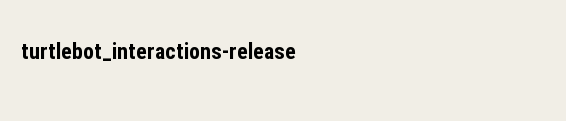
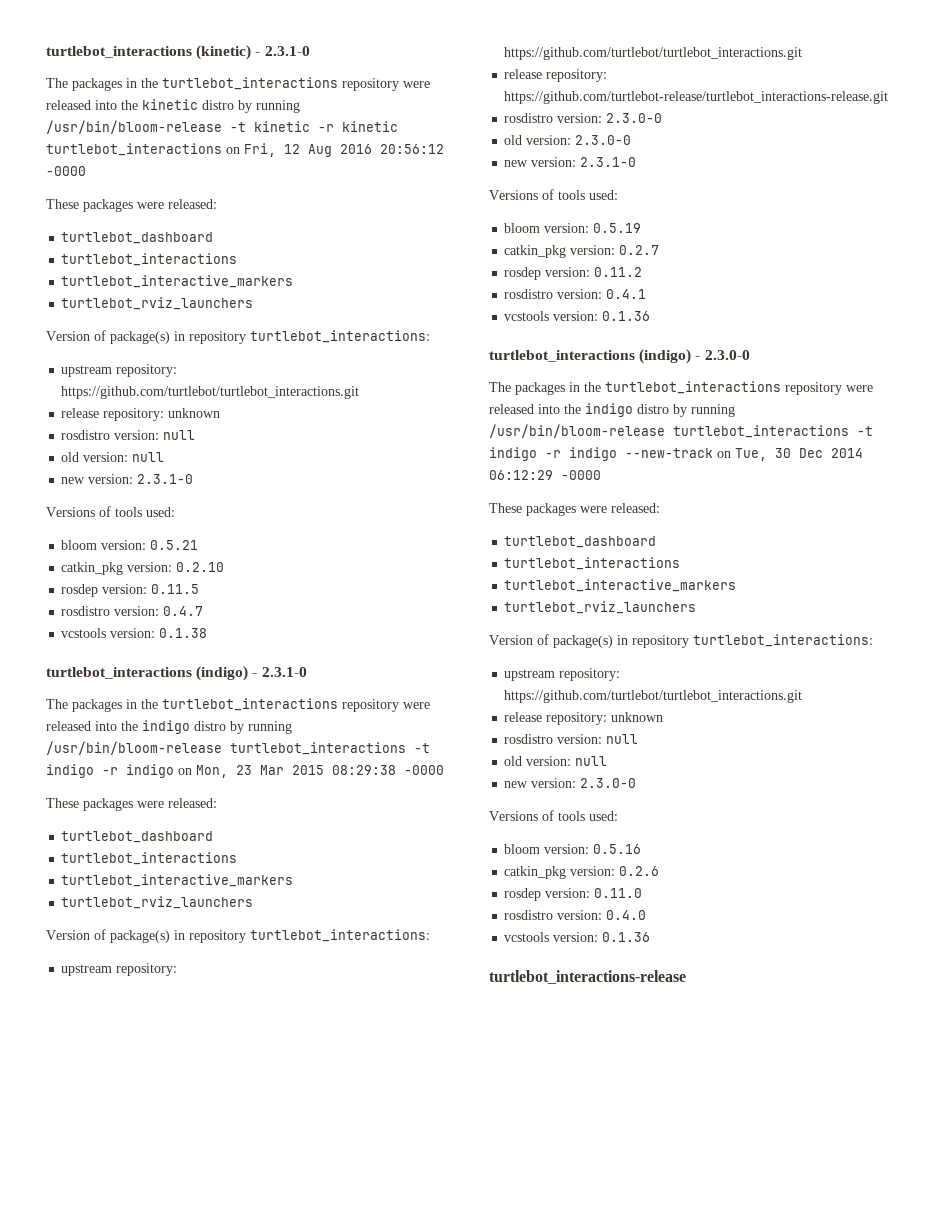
(21, 51) none -> [46,45,310,60] [46,77,430,91] [46,99,300,113] [46,120,398,134] [46,143,444,157] [46,166,86,176] [46,199,217,212] [61,232,214,244] [61,253,238,266] [61,275,294,288] [61,297,254,310] [46,330,430,344] [61,364,178,377] [61,386,360,399] [61,408,221,421] [61,430,196,440] [61,452,165,462] [61,474,194,484] [46,506,175,517] [61,540,199,550] [61,562,225,575] [61,584,200,597] [61,606,204,616] [61,628,208,638] [46,666,307,681] [46,698,430,712] [46,720,292,734] [46,741,430,755] [46,764,444,778] [46,798,217,811] [61,831,214,843] [61,852,238,865] [61,874,294,887] [61,896,254,909] [46,929,430,943] [61,963,178,976] [504,47,803,60] [504,69,608,82] [504,91,889,104] [504,113,663,123] [504,135,632,145] [504,157,637,167] [489,189,618,200] [504,223,642,233] [504,245,660,258] [504,267,643,280] [504,289,647,299] [504,311,651,321] [489,349,750,364] [489,381,873,395] [489,403,735,417] [489,424,873,438] [489,447,863,461] [489,470,601,480] [489,503,660,516] [504,536,657,548] [504,557,681,570] [504,579,737,592] [504,601,697,614] [489,634,873,648] [504,668,621,681] [504,690,803,703] [504,712,664,725] [504,734,639,744] [504,756,608,766] [504,778,637,788] [489,810,618,821] [504,844,642,854] [504,866,660,879] [504,888,643,901] [504,910,647,920] [504,932,651,942] turtlebot_interactions (kinetic) - 2.3.1-0 // The packages in the turtlebot_interactions repository were released into the kinetic distro by running /usr/bin/bloom-release -t kinetic -r kinetic turtlebot_interactions on Fri, 12 Aug 2016 20:56:12 -0000 // These packages were released: // turtlebot_dashboard // turtlebot_interactions // turtlebot_interactive_markers // turtlebot_rviz_launchers // Version of package(s) in repository turtlebot_interactions: // upstream repository: https://github.com/turtlebot/turtlebot_interactions.git // release repository: unknown // rosdistro version: null // old version: null // new version: 2.3.1-0 // Versions of tools used: // bloom version: 0.5.21 // catkin_pkg version: 0.2.10 // rosdep version: 0.11.5 // rosdistro version: 0.4.7 // vcstools version: 0.1.38 // turtlebot_interactions (indigo) - 2.3.1-0 // The packages in the turtlebot_interactions repository were released into the indigo distro by running /usr/bin/bloom-release turtlebot_interactions -t indigo -r indigo on Mon, 23 Mar 2015 08:29:38 -0000 // These packages were released: // turtlebot_dashboard // turtlebot_interactions // turtlebot_interactive_markers // turtlebot_rviz_launchers // Version of package(s) in repository turtlebot_interactions: // upstream repository: https://github.com/turtlebot/turtlebot_interactions.git // release repository: https://github.com/turtlebot-release/turtlebot_interactions-release.git // rosdistro version: 2.3.0-0 // old version: 2.3.0-0 // new version: 2.3.1-0 // Versions of tools used: // bloom version: 0.5.19 // catkin_pkg version: 0.2.7 // rosdep version: 0.11.2 // rosdistro version: 0.4.1 // vcstools version: 0.1.36 // turtlebot_interactions (indigo) - 2.3.0-0 // The packages in the turtlebot_interactions repository were released into the indigo distro by running /usr/bin/bloom-release turtlebot_interactions -t indigo -r indigo --new-track on Tue, 30 Dec 2014 06:12:29 -0000 // These packages were released: // turtlebot_dashboard // turtlebot_interactions // turtlebot_interactive_markers // turtlebot_rviz_launchers // Version of package(s) in repository turtlebot_interactions: // upstream repository: https://github.com/turtlebot/turtlebot_interactions.git // release repository: unknown // rosdistro version: null // old version: null // new version: 2.3.0-0 // Versions of tools used: // bloom version: 0.5.16 // catkin_pkg version: 0.2.6 // rosdep version: 0.11.0 // rosdistro version: 0.4.0 // vcstools version: 0.1.36 //

